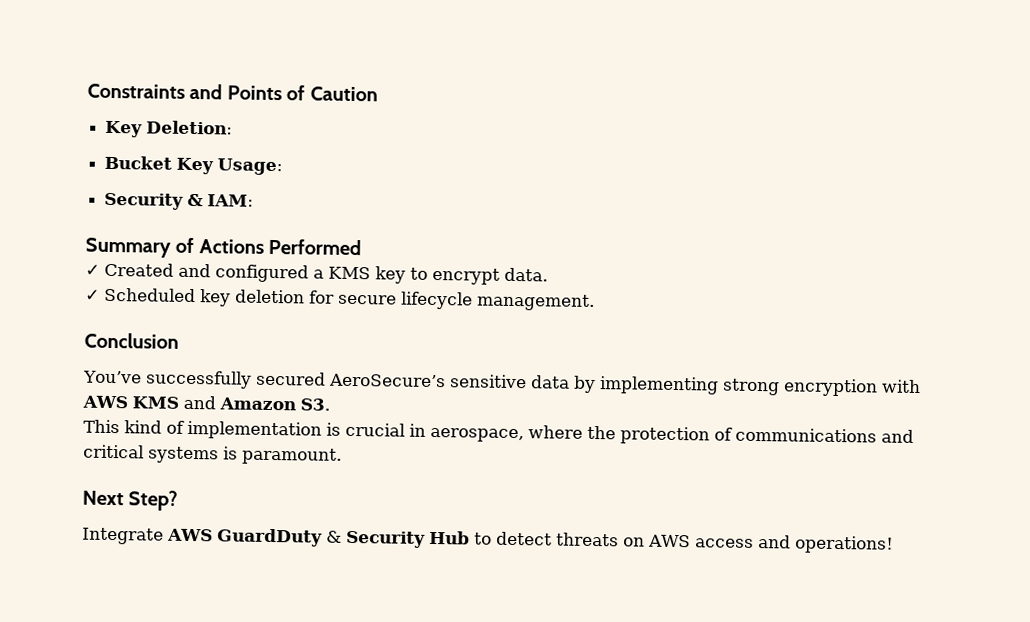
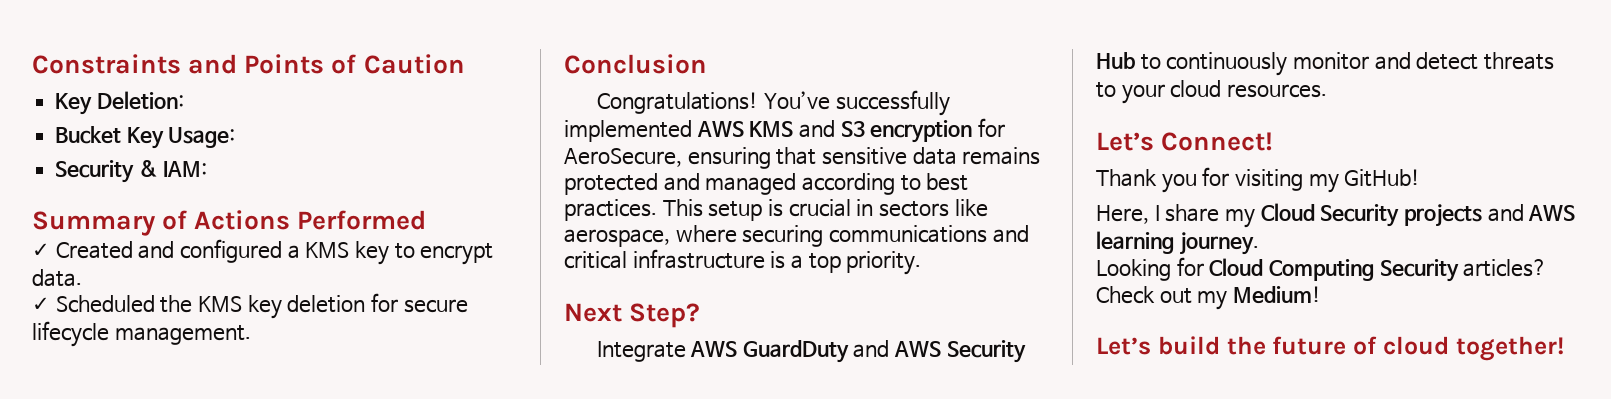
(196, 295) none -> [160,295,243,313] the KMS
(179, 340) none -> [596,92,759,114] Congratulations!
[255,371,921,397] [82,395,330,411] [83,419,914,445] [83,444,342,465] secured AeroSecure’s sensitive data by implementing strong encryption with AWS KMS and Amazon S3. // This kind of implementation is crucial in aerospace, where the protection of communications and critical systems is paramount. -> [564,118,1005,143] [564,147,1041,169] [564,173,969,195] [564,199,988,221] [564,225,1029,247] [564,249,922,275] implemented AWS KMS and S3 encryption for AeroSecure, ensuring that sensitive data remains protected and managed according to best practices. This setup is crucial in sectors like aerospace, where securing communications and critical infrastructure is a top priority.
[325,530,342,543] & -> [853,340,942,358] and AWS
[495,531,894,554] detect threats on AWS access and operations! -> [1166,52,1554,76] [1096,80,1328,104] [1096,132,1274,151] [1096,167,1421,193] [1096,203,1576,228] [1096,231,1259,255] [1096,257,1548,282] [1096,286,1322,310] [1096,336,1564,361] continuously monitor and detect threats to your cloud resources. // Let’s Connect! // Thank you for visiting my GitHub! // Here, I share my Cloud Security projects and AWS learning journey. // Looking for Cloud Computing Security articles? Check out my Medium! // Let’s build the future of cloud together!

